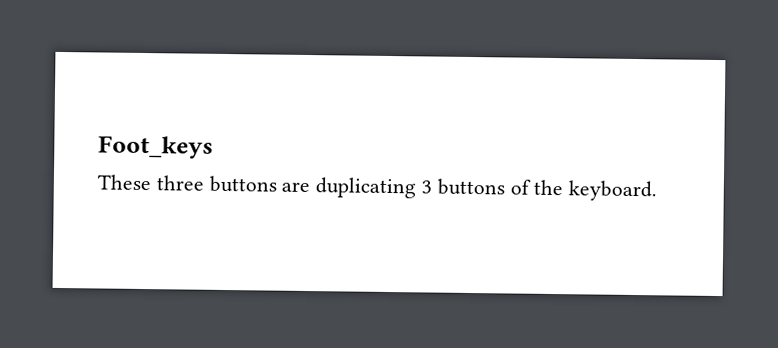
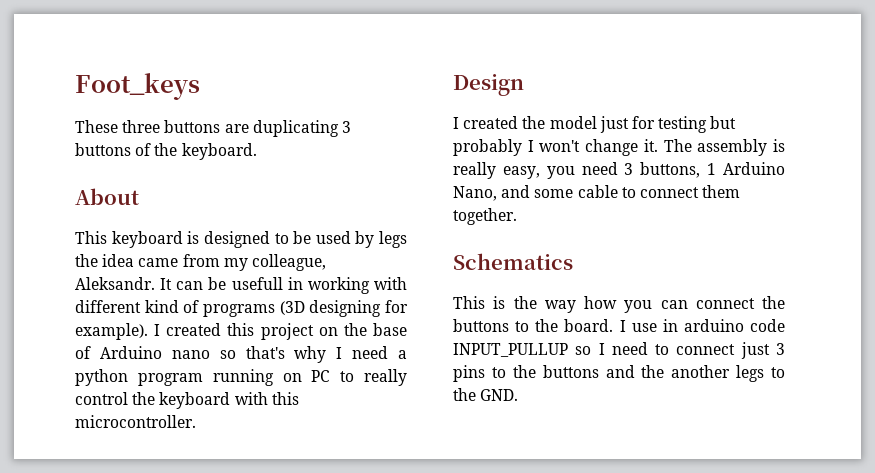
(658, 191) none -> [75,188,139,205] [75,231,407,248] [75,254,326,271] [75,277,407,294] [75,300,408,317] [75,323,407,340] [75,346,407,363] [75,369,407,386] [75,392,299,409] [75,415,196,428] [453,74,524,96] [453,116,737,133] [453,139,785,156] [453,162,785,179] [453,185,741,201] [453,208,517,225] [453,253,573,270] [453,296,785,313] [453,319,785,332] [453,342,785,359] [453,365,785,382] [453,388,519,401] // About // This keyboard is designed to be used by legs the idea came from my colleague, Aleksandr. It can be usefull in working with different kind of programs (3D designing for example). I created this project on the base of Arduino nano so that's why I need a python program running on PC to really control the keyboard with this microcontroller. // Design // I created the model just for testing but probably I won't change it. The assembly is really easy, you need 3 buttons, 1 Arduino Nano, and some cable to connect them together. // Schematics // This is the way how you can connect the buttons to the board. I use in arduino code INPUT_PULLUP so I need to connect just 3 pins to the buttons and the another legs to the GND.

